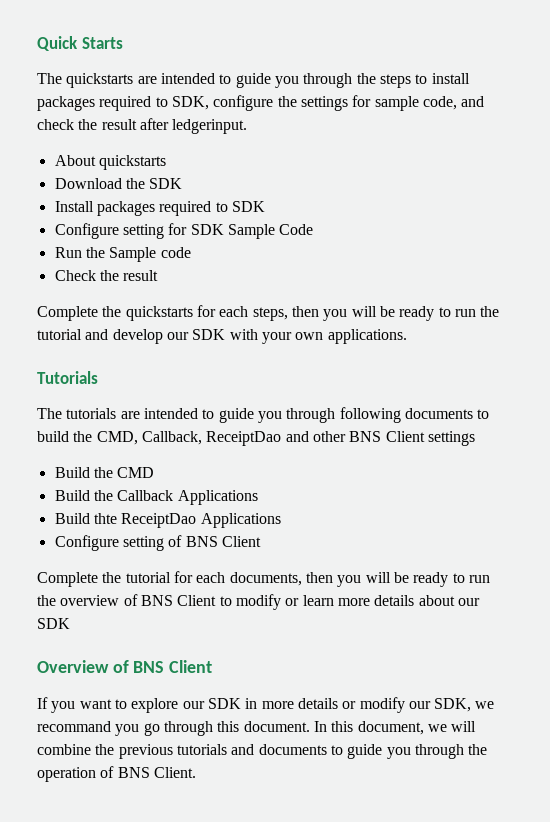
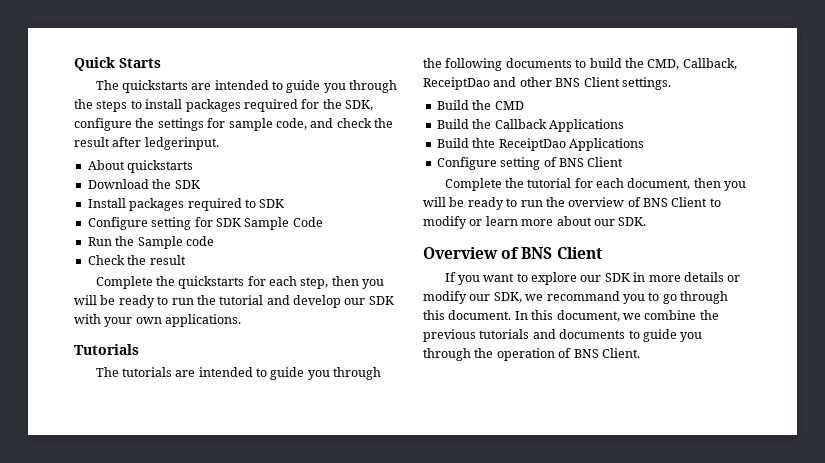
[155,97,168,107] to -> [301,99,342,109] for the
[252,307,288,321] steps, -> [300,277,329,289] step,
(336, 415) none -> [423,58,442,68] the
[427,431,475,446] settings -> [621,77,671,90] settings.
[229,572,302,586] documents, -> [627,178,691,190] document,
[374,595,415,606] details -> (554, 222) none
[37,618,70,629] SDK -> [618,217,647,226] SDK.
(140, 730) none -> [648,292,660,301] to
[451,721,477,732] will -> (641, 316) none

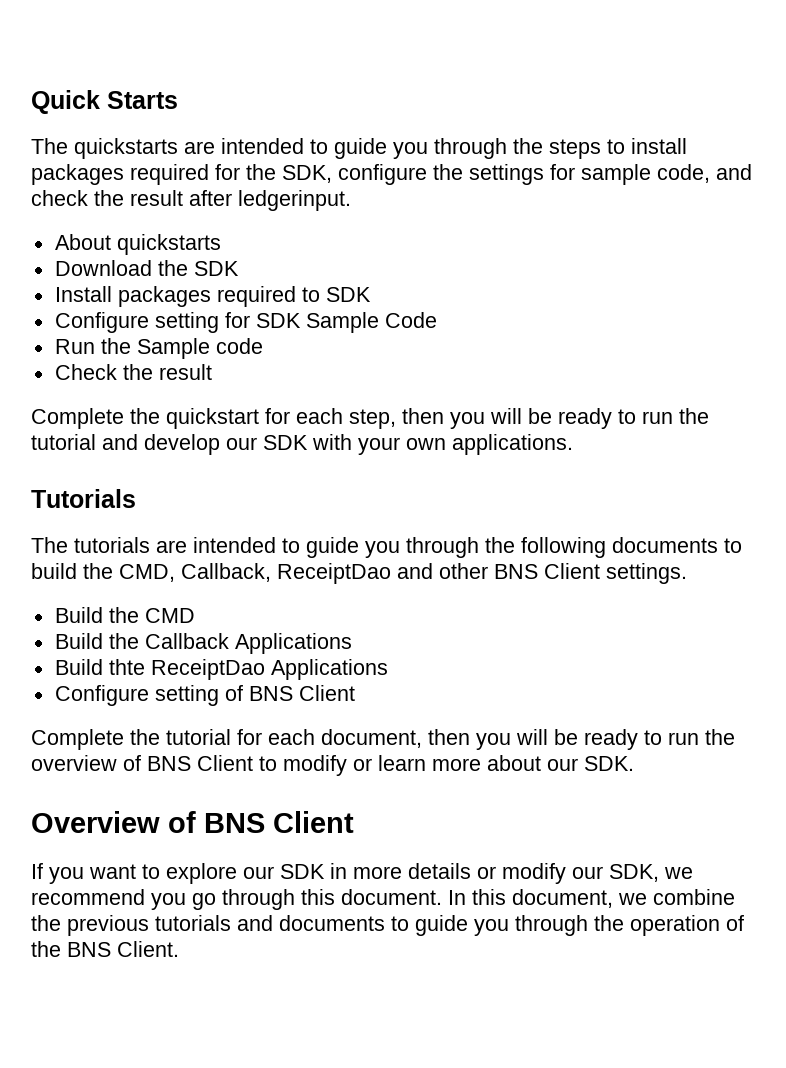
[178,276,245,289] quickstarts -> [166,408,259,429] quickstart
[546,291,660,304] recommand you to -> [31,889,186,910] recommend you
(572, 353) none -> [31,941,61,957] the

